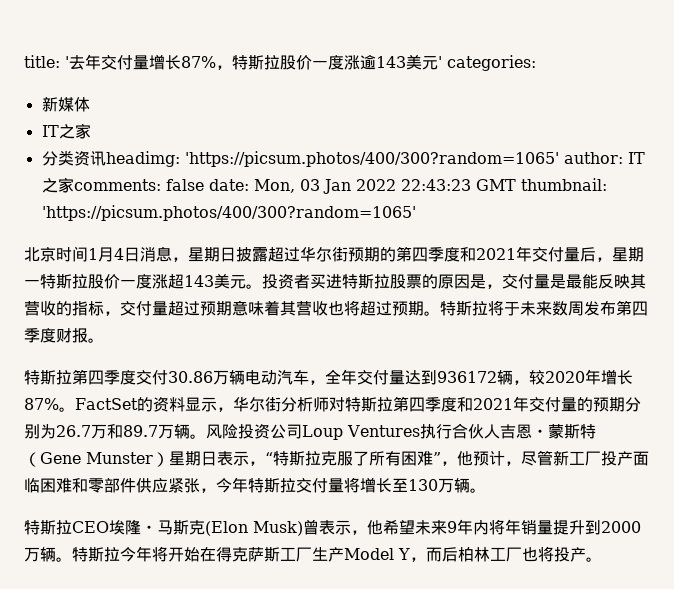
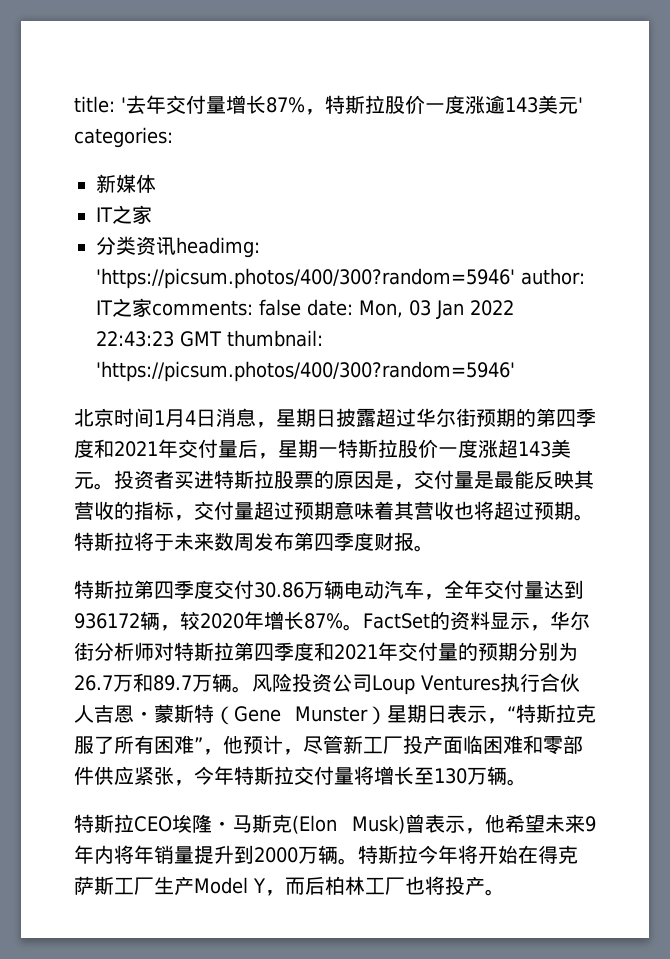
[184,151,559,167] 'https://picsum.photos/400/300?random=1065' -> [96,268,515,289] 'https://picsum.photos/400/300?random=5946'
[41,205,416,221] 'https://picsum.photos/400/300?random=1065' -> [96,361,515,382] 'https://picsum.photos/400/300?random=5946'

